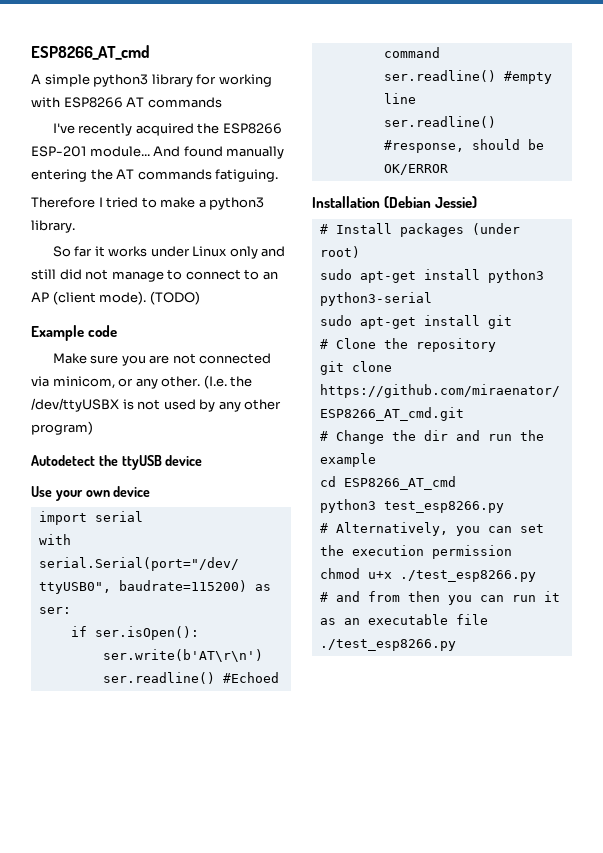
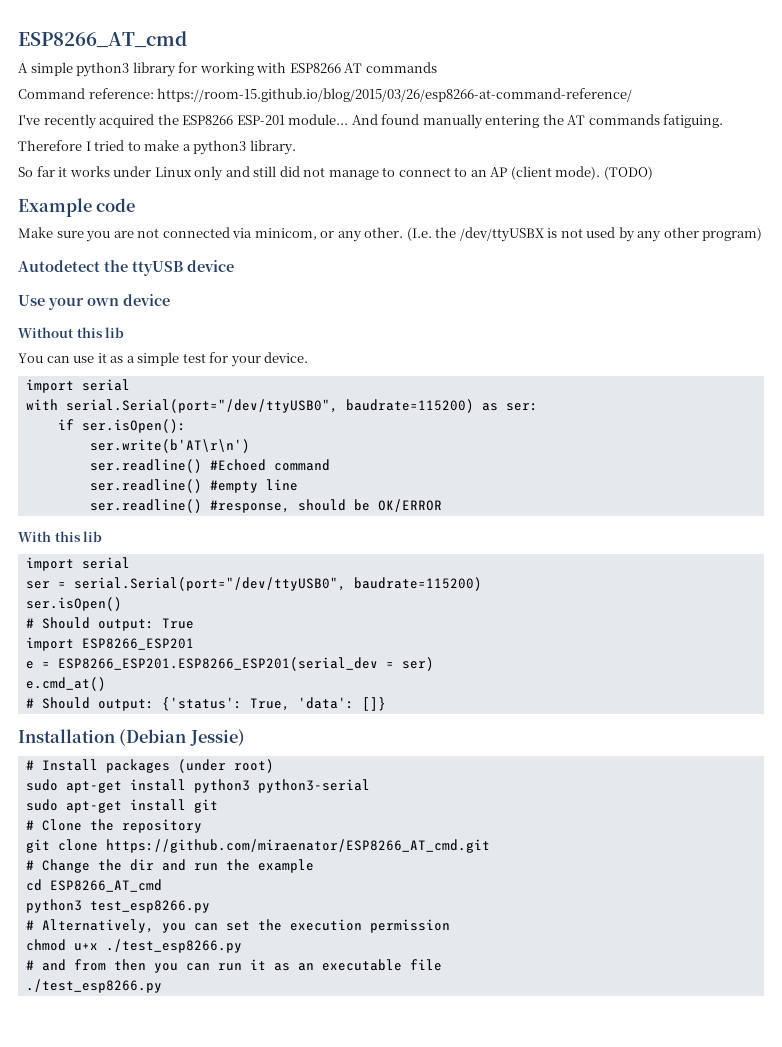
(222, 102) none -> [18,88,633,102] // Command reference: https://room-15.github.io/blog/2015/03/26/esp8266-at-command-reference/
(151, 491) none -> [18,327,125,338] [18,352,309,367] // Without this lib // You can use it as a simple test for your device.
(448, 169) none -> [18,531,103,542] [25,557,130,571] [25,577,482,591] [25,597,122,611] [25,617,194,631] [25,637,194,651] [25,657,434,671] [25,677,106,691] [25,697,386,711] // With this lib // import serial // ser = serial.Serial(port="/dev/ttyUSB0", baudrate=115200) // ser.isOpen() // # Should output: True // import ESP8266_ESP201 // e = ESP8266_ESP201.ESP8266_ESP201(serial_dev = ser) // e.cmd_at() // # Should output: {'status': True, 'data': []}

